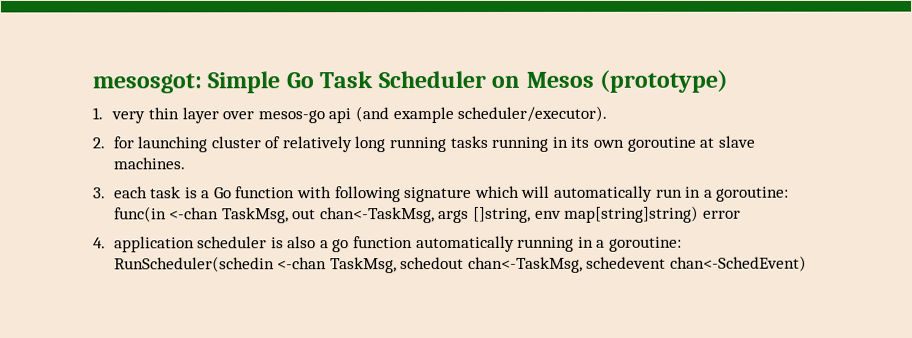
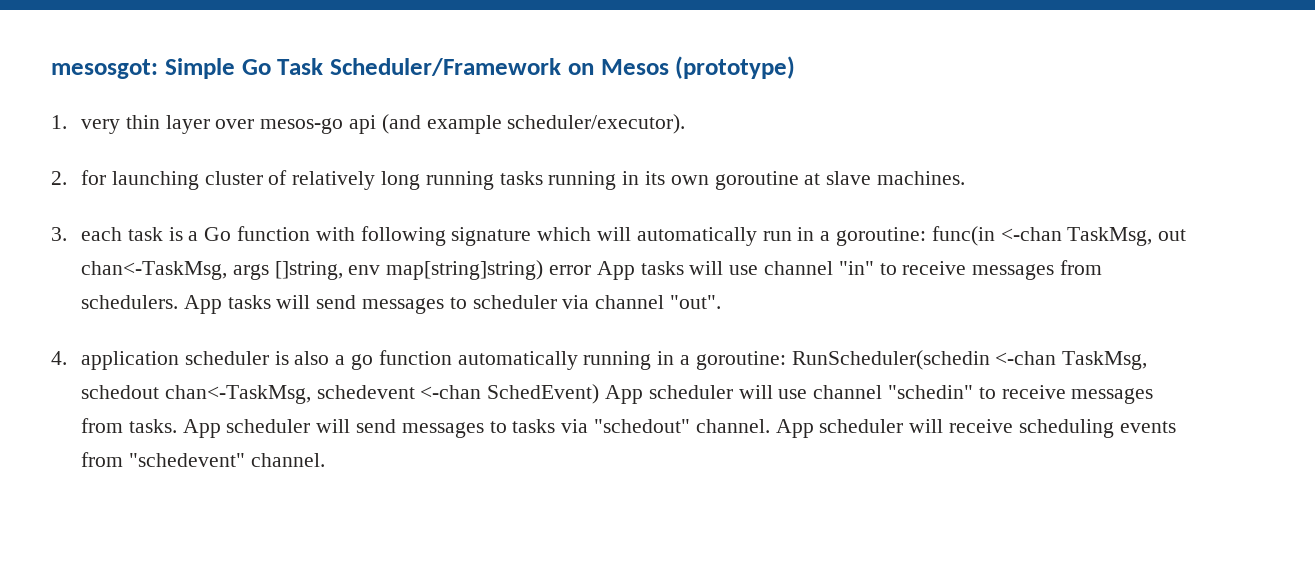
[377,70,486,89] Scheduler -> [330,58,561,76] Scheduler/Framework
(741, 214) none -> [596,260,1103,280] [80,295,722,314] App tasks will use channel "in" to receive messages from schedulers. App tasks will send messages to scheduler via channel "out".
[670,255,808,272] chan<-SchedEvent) -> [420,384,1154,404] [80,418,1176,438] [80,452,325,467] <-chan SchedEvent) App scheduler will use channel "schedin" to receive messages from tasks. App scheduler will send messages to tasks via "schedout" channel. App scheduler will receive scheduling events from "schedevent" channel.

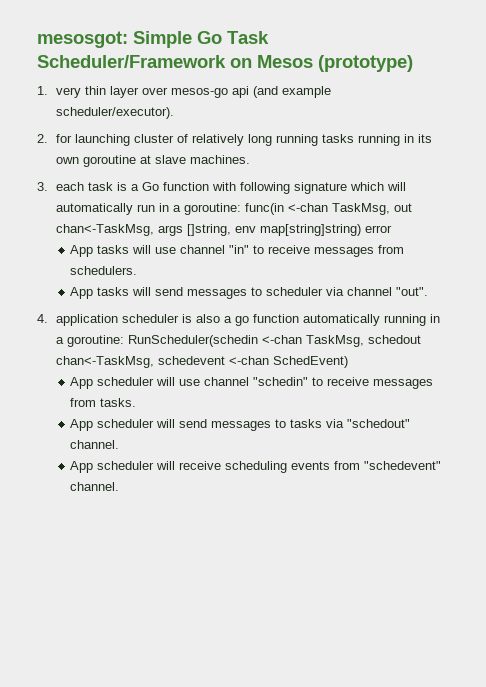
(592, 270) none -> (393, 229) //
(178, 302) none -> (138, 270) //
(600, 394) none -> (349, 362) //
(177, 426) none -> (137, 402) //
(770, 426) none -> (120, 444) //

